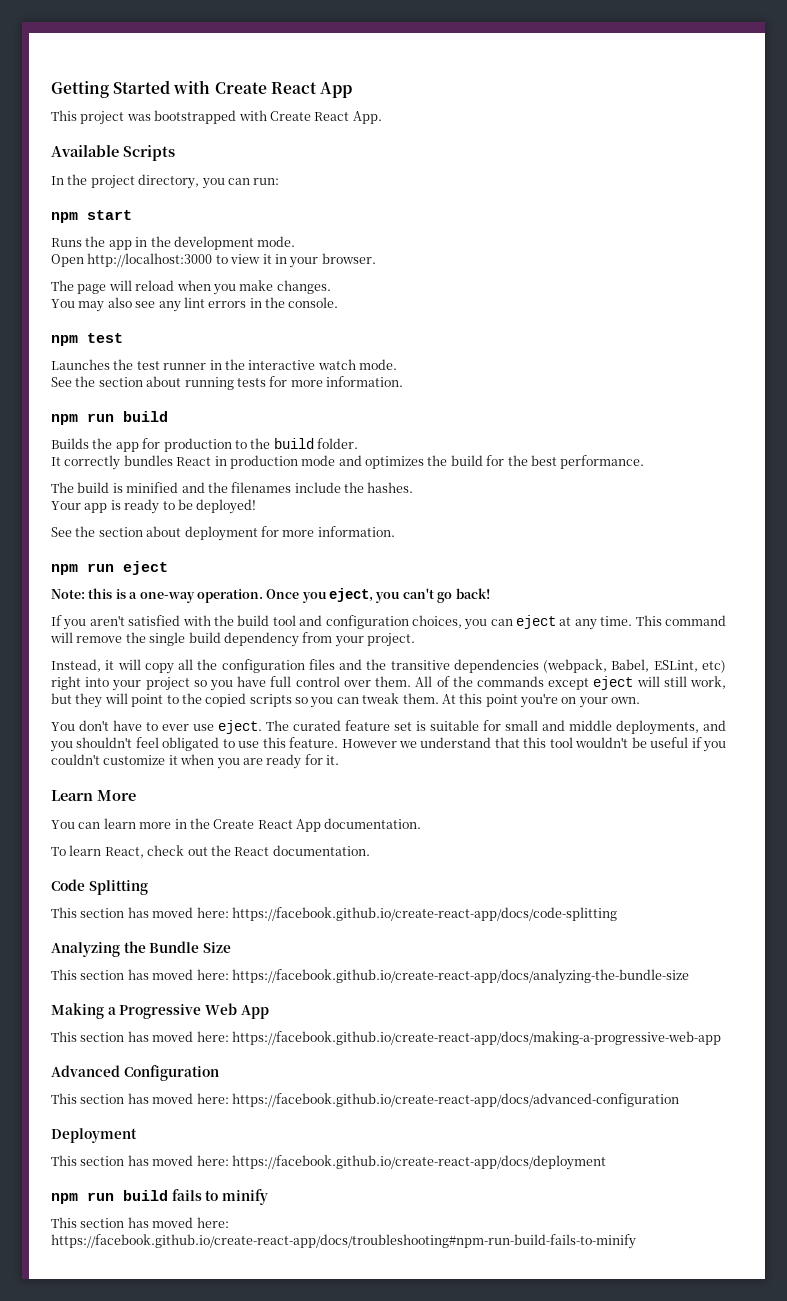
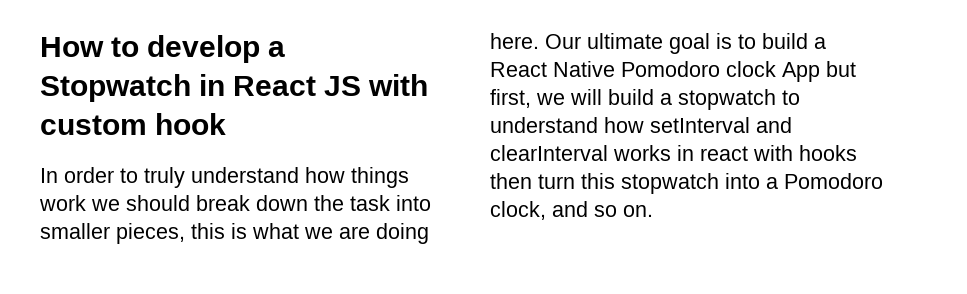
[51,80,352,98] [51,110,382,125] [51,145,175,161] [51,174,280,189] [51,210,132,223] [51,236,296,250] [51,253,376,268] [51,280,331,295] [51,297,339,312] [51,333,123,346] [51,359,397,370] [51,376,403,390] [51,411,168,425] [51,438,358,452] [51,455,645,470] [51,482,414,493] [51,499,257,514] [51,526,395,541] [51,561,168,575] [51,588,490,603] [51,615,727,630] [50,632,415,647] [51,659,726,674] [51,676,727,691] [51,693,641,708] [51,720,726,735] [50,737,727,752] [51,754,339,769] [51,790,136,801] [51,818,422,832] [51,845,370,858] [51,879,148,895] [51,907,617,921] [51,941,231,957] [51,969,689,984] [51,1003,269,1019] [51,1031,721,1045] [51,1065,219,1081] [51,1093,679,1107] [51,1128,137,1143] [51,1155,606,1170] [51,1189,268,1205] [51,1217,229,1228] [51,1234,636,1249] Getting Started with Create React App // This project was bootstrapped with Create React App. // Available Scripts // In the project directory, you can run: // npm start // Runs the app in the development mode. // Open http://localhost:3000 to view it in your browser. // The page will reload when you make changes. // You may also see any lint errors in the console. // npm test // Launches the test runner in the interactive watch mode. // See the section about running tests for more information. // npm run build // Builds the app for production to the build folder. // It correctly bundles React in production mode and optimizes the build for the best performance. // The build is minified and the filenames include the hashes. // Your app is ready to be deployed! // See the section about deployment for more information. // npm run eject // Note: this is a one-way operation. Once you eject, you can't go back! // If you aren't satisfied with the build tool and configuration choices, you can eject at any time. This command will remove the single build dependency from your project. // Instead, it will copy all the configuration files and the transitive dependencies (webpack, Babel, ESLint, etc) right into your project so you have full control over them. All of the commands except eject will still work, but they will point to the copied scripts so you can tweak them. At this point you're on your own. // You don't have to ever use eject. The curated feature set is suitable for small and middle deployments, and you shouldn't feel obligated to use this feature. However we understand that this tool wouldn't be useful if you couldn't customize it when you are ready for it. // Learn More // You can learn more in the Create React App documentation. // To learn React, check out the React documentation. // Code Splitting // This section has moved here: https://facebook.github.io/create-react-app/docs/code-splitting // Analyzing the Bundle Size // This section has moved here: https://facebook.github.io/create-react-app/docs/analyzing-the-bundle-size // Making a Progressive Web App // This section has moved here: https://facebook.github.io/create-react-app/docs/making-a-progressive-web-app // Advanced Configuration // This section has moved here: https://facebook.github.io/create-react-app/docs/advanced-configuration // Deployment // This section has moved here: https://facebook.github.io/create-react-app/docs/deployment // npm run build fails to minify // This section has moved here: https://facebook.github.io/create-react-app/docs/troubleshooting#npm-run-build-fails-to-minify -> [40,35,286,63] [40,74,429,102] [40,113,227,135] [40,167,409,188] [39,195,431,211] [40,223,429,244] [490,33,826,54] [490,61,856,82] [490,89,800,110] [490,117,792,133] [490,145,857,161] [490,173,883,194] [490,201,653,220] How to develop a Stopwatch in React JS with custom hook // In order to truly understand how things work we should break down the task into smaller pieces, this is what we are doing here. Our ultimate goal is to build a React Native Pomodoro clock App but first, we will build a stopwatch to understand how setInterval and clearInterval works in react with hooks then turn this stopwatch into a Pomodoro clock, and so on.

